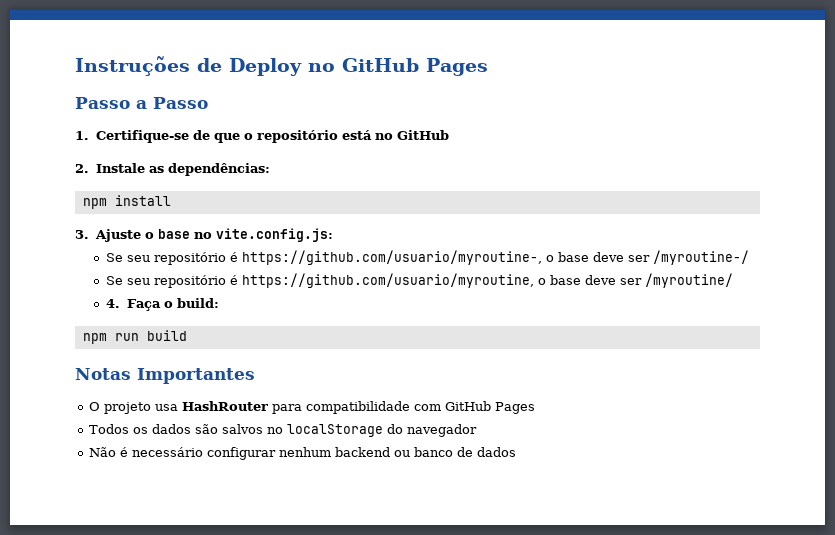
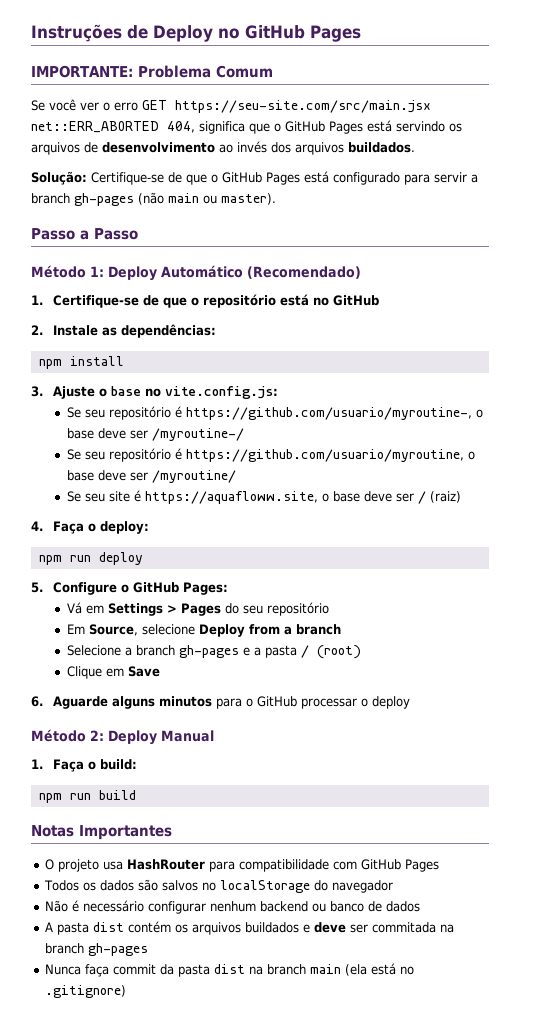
[75,97,208,109] Passo a Passo -> [31,65,273,78] [31,99,431,113] [31,120,462,134] [31,141,415,155] [31,171,478,185] [31,192,276,206] [31,228,138,240] [31,265,361,281] IMPORTANTE: Problema Comum // Se você ver o erro GET https://seu-site.com/src/main.jsx net::ERR_ABORTED 404, significa que o GitHub Pages está servindo os arquivos de desenvolvimento ao invés dos arquivos buildados. // Solução: Certifique-se de que o GitHub Pages está configurado para servir a branch gh-pages (não main ou master). // Passo a Passo // Método 1: Deploy Automático (Recomendado)
[106,299,121,308] 4. -> [66,490,461,504] [31,521,149,534] [38,552,143,565] [31,582,228,595] [66,602,329,616] [66,624,341,637] [66,645,361,659] [66,666,160,679] [31,696,410,709] [31,729,214,745] [31,759,43,769] Se seu site é https://aquafloww.site, o base deve ser / (raiz) // 4. Faça o deploy: // npm run deploy // 5. Configure o GitHub Pages: // Vá em Settings > Pages do seu repositório // Em Source, selecione Deploy from a branch // Selecione a branch gh-pages e a pasta / (root) // Clique em Save // 6. Aguarde alguns minutos para o GitHub processar o deploy // Método 2: Deploy Manual // 1.
(517, 452) none -> [45,921,455,935] [45,943,149,956] [45,963,415,977] [45,985,127,998] // A pasta dist contém os arquivos buildados e deve ser commitada na branch gh-pages // Nunca faça commit da pasta dist na branch main (ela está no .gitignore)

